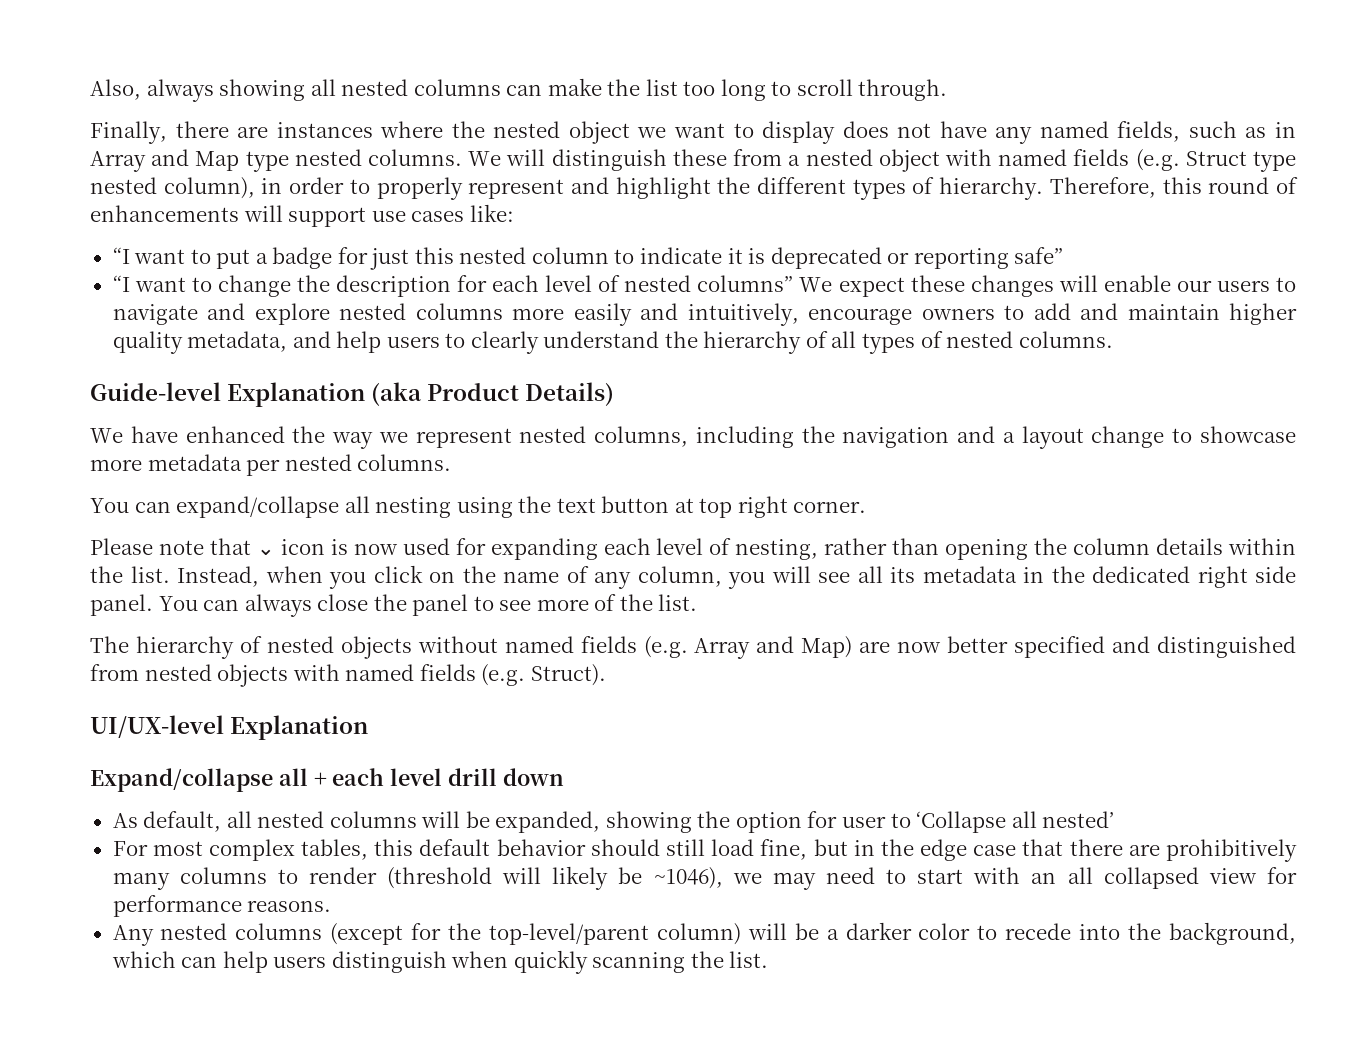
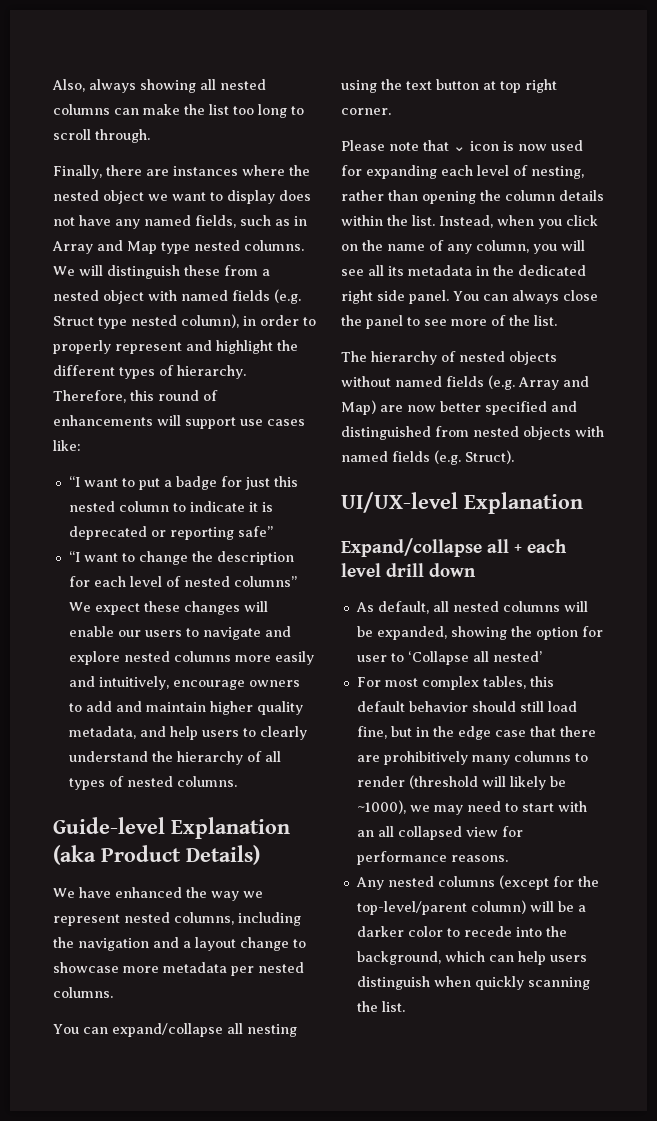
[653,867,723,889] ~1046), -> [356,800,406,814] ~1000),

